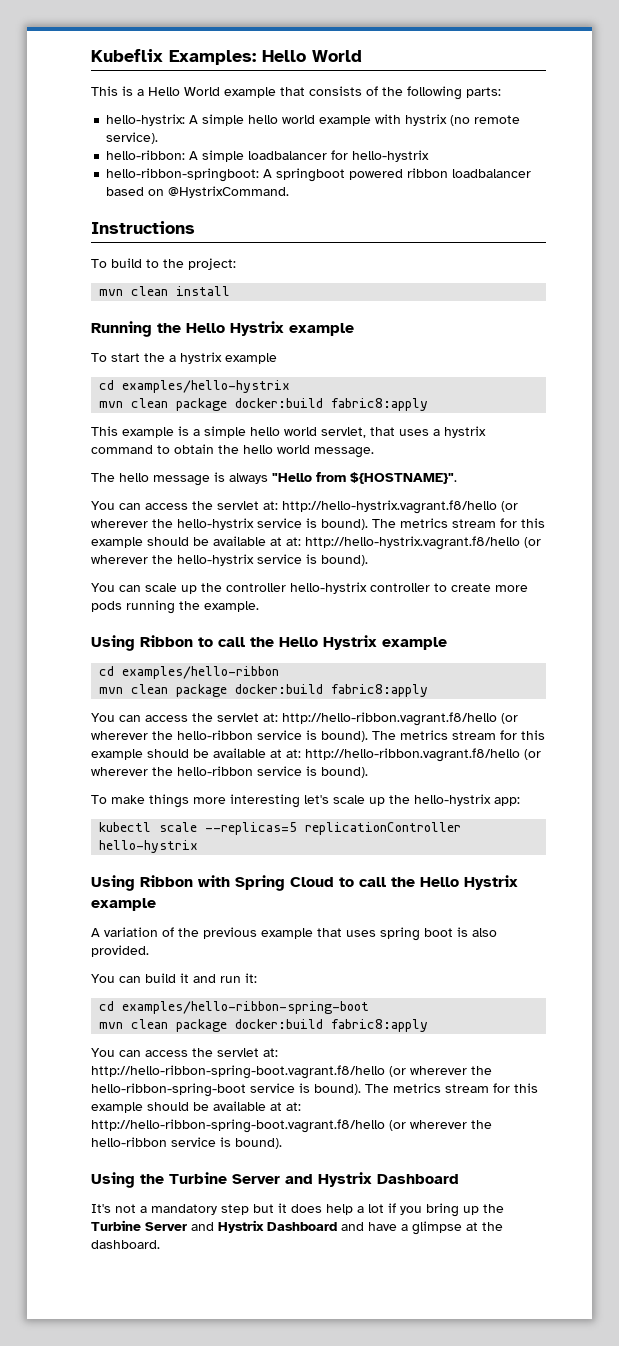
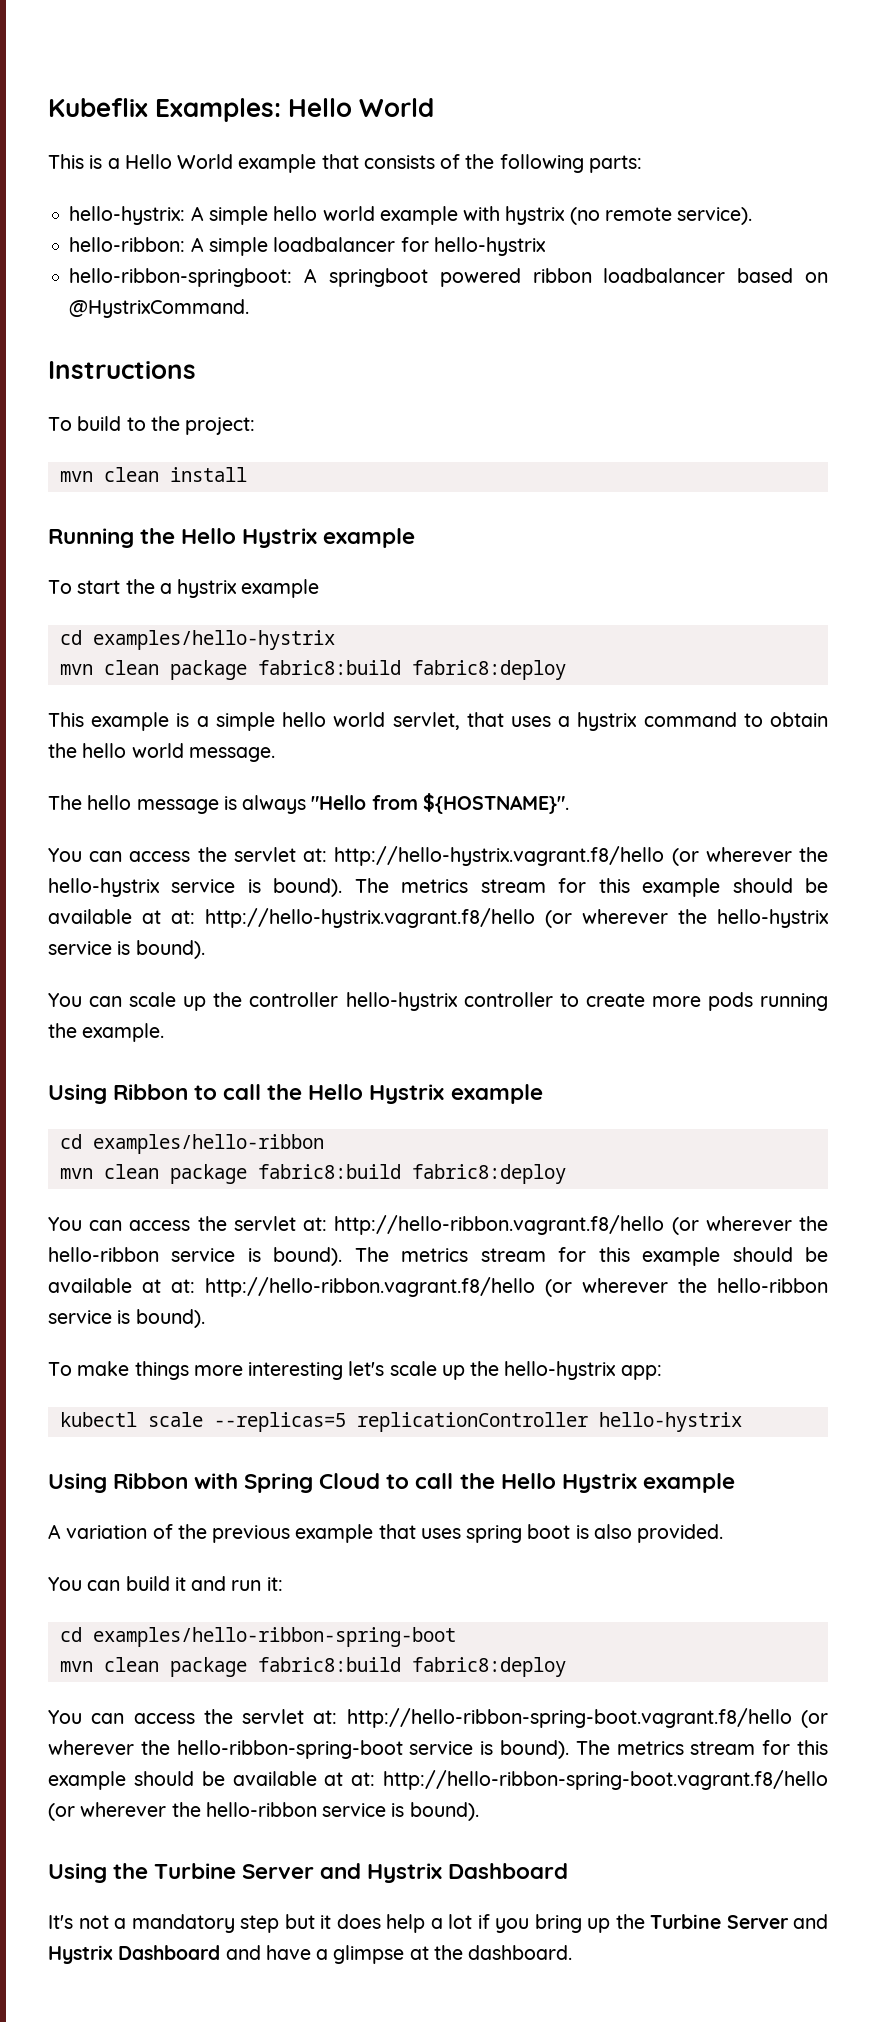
[235,398,429,411] docker:build fabric8:apply -> [257,660,566,680] fabric8:build fabric8:deploy
[235,684,429,697] docker:build fabric8:apply -> [257,1164,566,1184] fabric8:build fabric8:deploy
[235,1019,429,1032] docker:build fabric8:apply -> [257,1657,566,1677] fabric8:build fabric8:deploy

